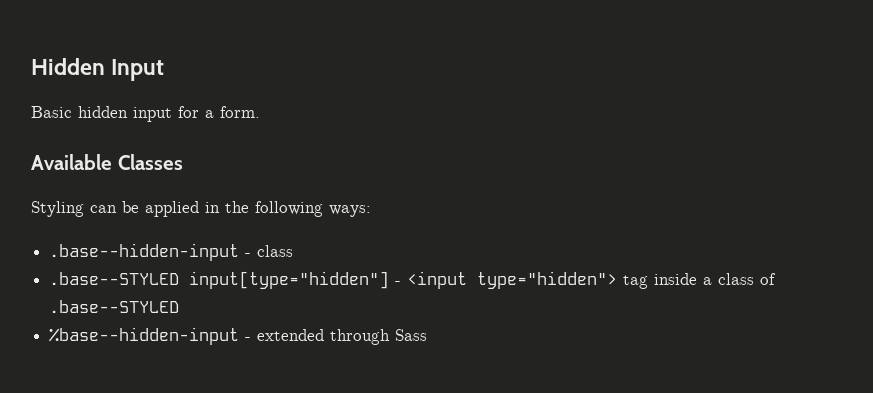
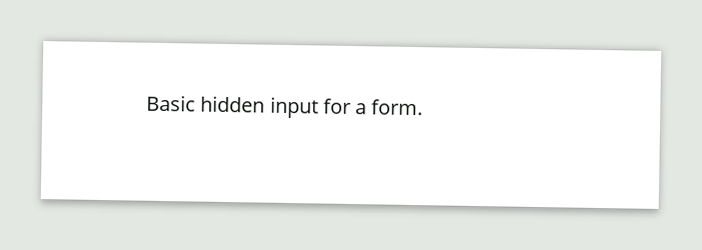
[31,58,165,81] Hidden Input // -> (146, 103) none
[31,154,183,170] [31,201,371,217] [49,243,294,261] [49,271,777,289] [49,300,180,313] [49,327,428,345] // Available Classes // Styling can be applied in the following ways: // .base--hidden-input - class // .base--STYLED input[type="hidden"] - <input type="hidden"> tag inside a class of .base--STYLED // %base--hidden-input - extended through Sass -> (424, 107) none

